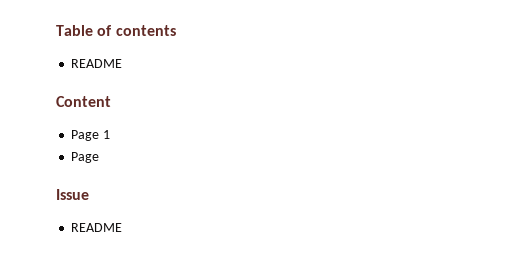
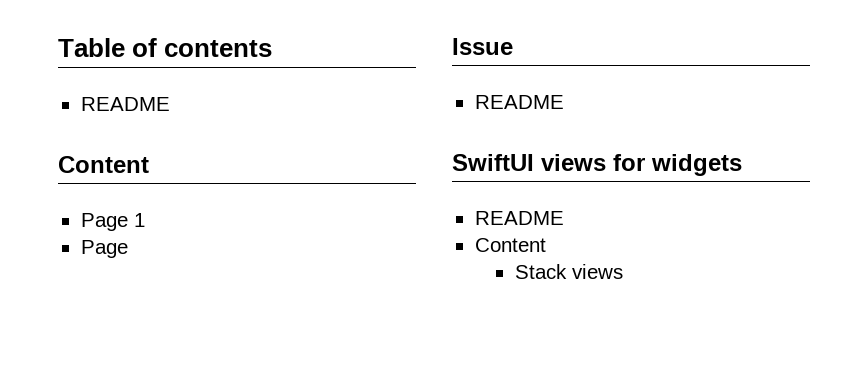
(123, 227) none -> [452,154,742,176] [474,211,564,225] [474,238,546,252] [514,264,623,279] // SwiftUI views for widgets // README // Content // Stack views

